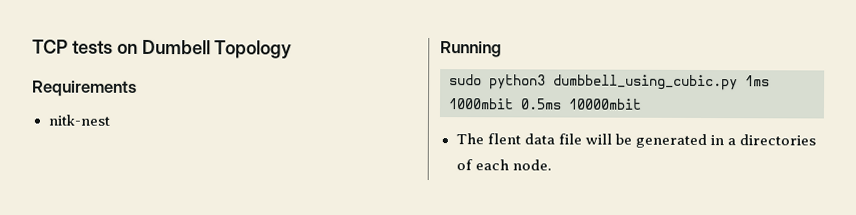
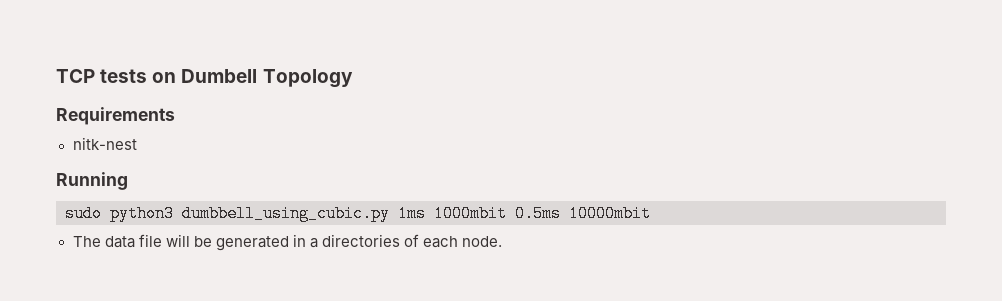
[486,133,521,145] flent -> (101, 241) none

